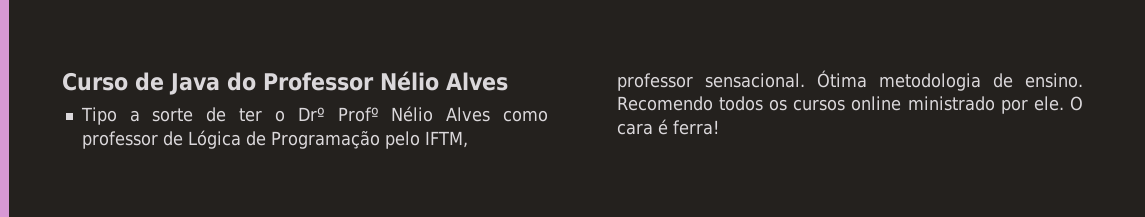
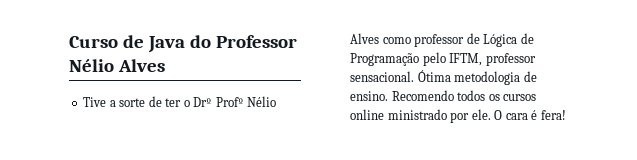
[80,107,117,125] Tipo -> [83,97,107,107] Tive
[672,120,719,135] ferra! -> [540,110,566,120] fera!

